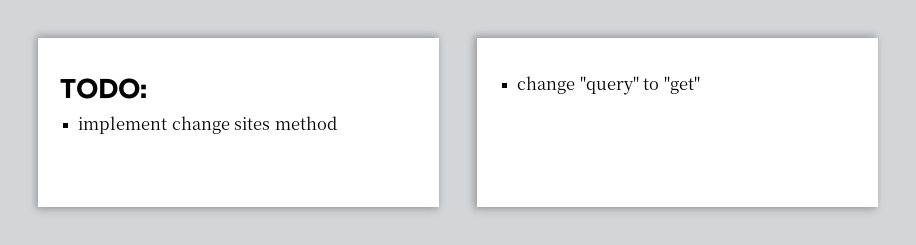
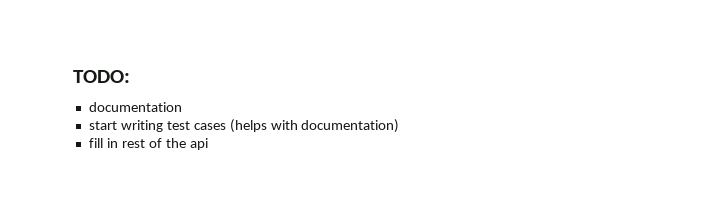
[78,116,337,134] [517,76,700,95] implement change sites method // change "query" to "get" -> [88,102,182,112] [88,119,400,133] [88,138,208,150] documentation // start writing test cases (helps with documentation) // fill in rest of the api

